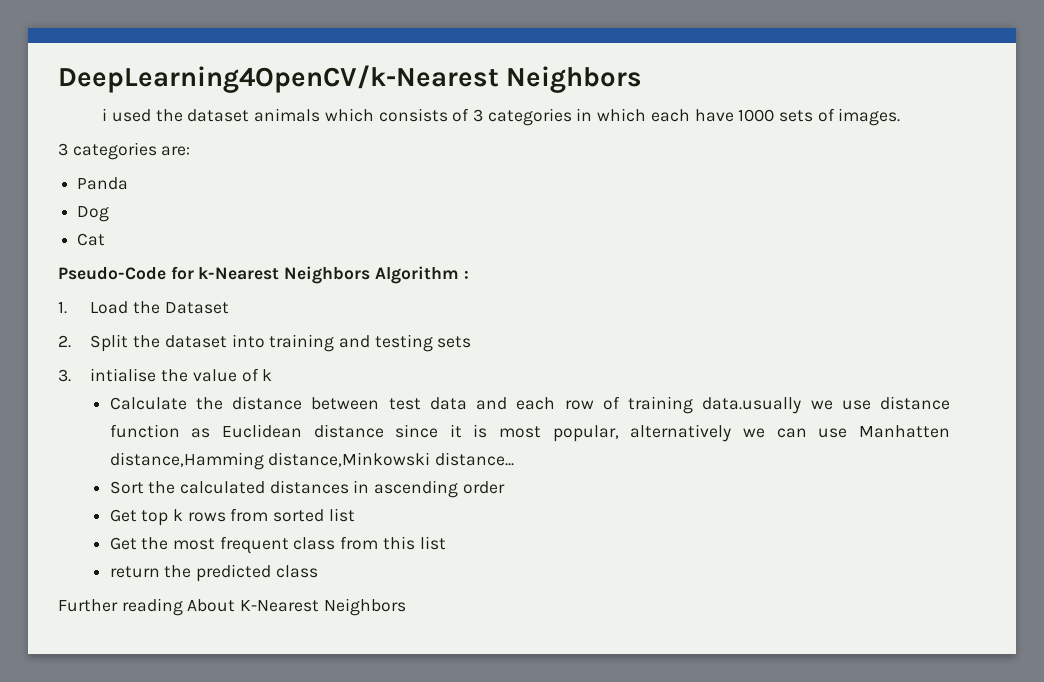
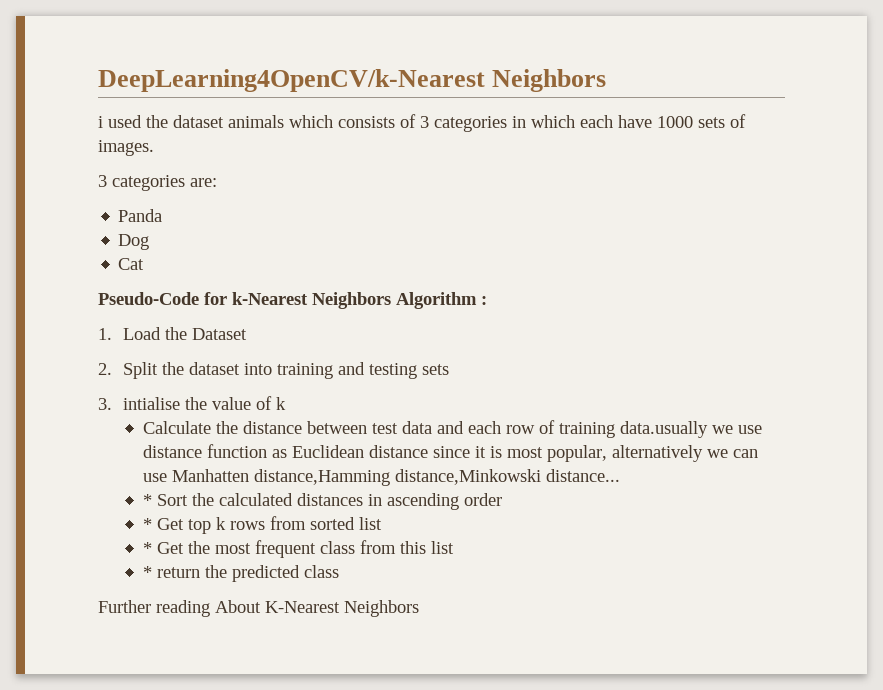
(515, 459) none -> [142,494,152,506] *
(505, 487) none -> [142,518,152,530] *
(355, 515) none -> [142,542,152,554] *
(446, 543) none -> [142,566,152,578] *

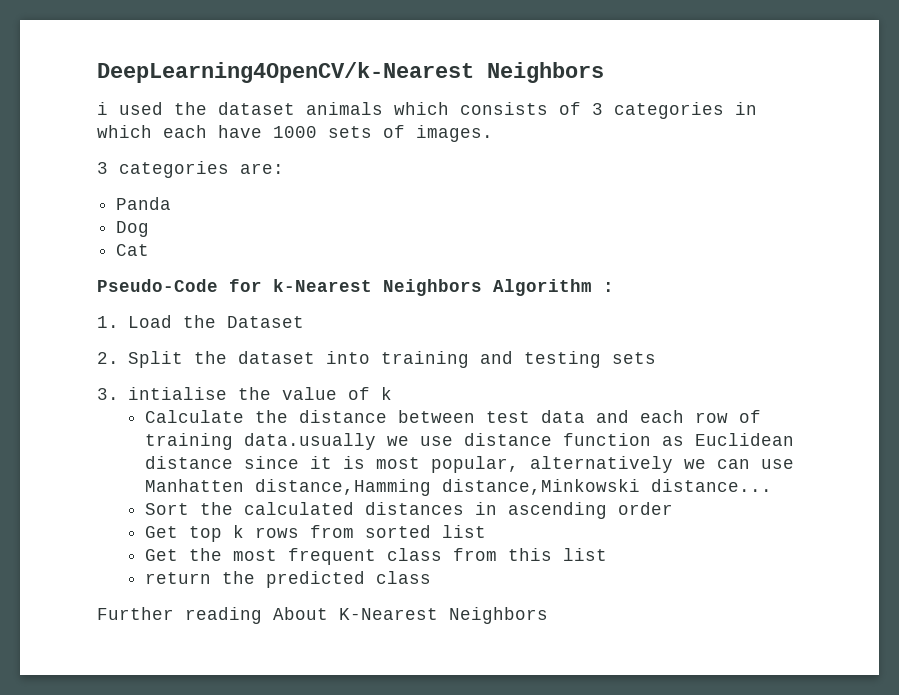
[142,494,152,506] * -> (772, 485) none
[142,518,152,530] * -> (673, 508) none
[142,542,152,554] * -> (486, 531) none
[142,566,152,578] * -> (607, 554) none

